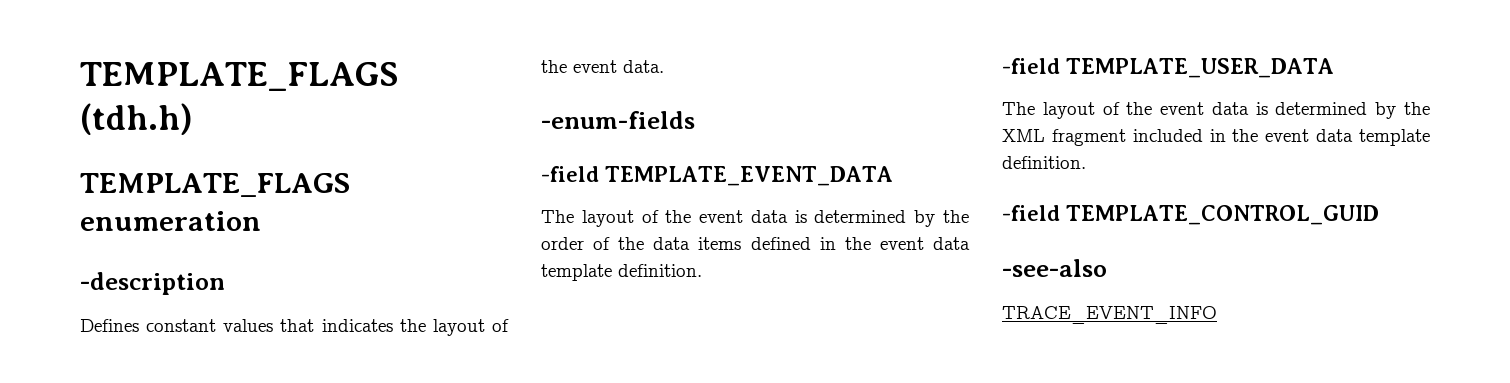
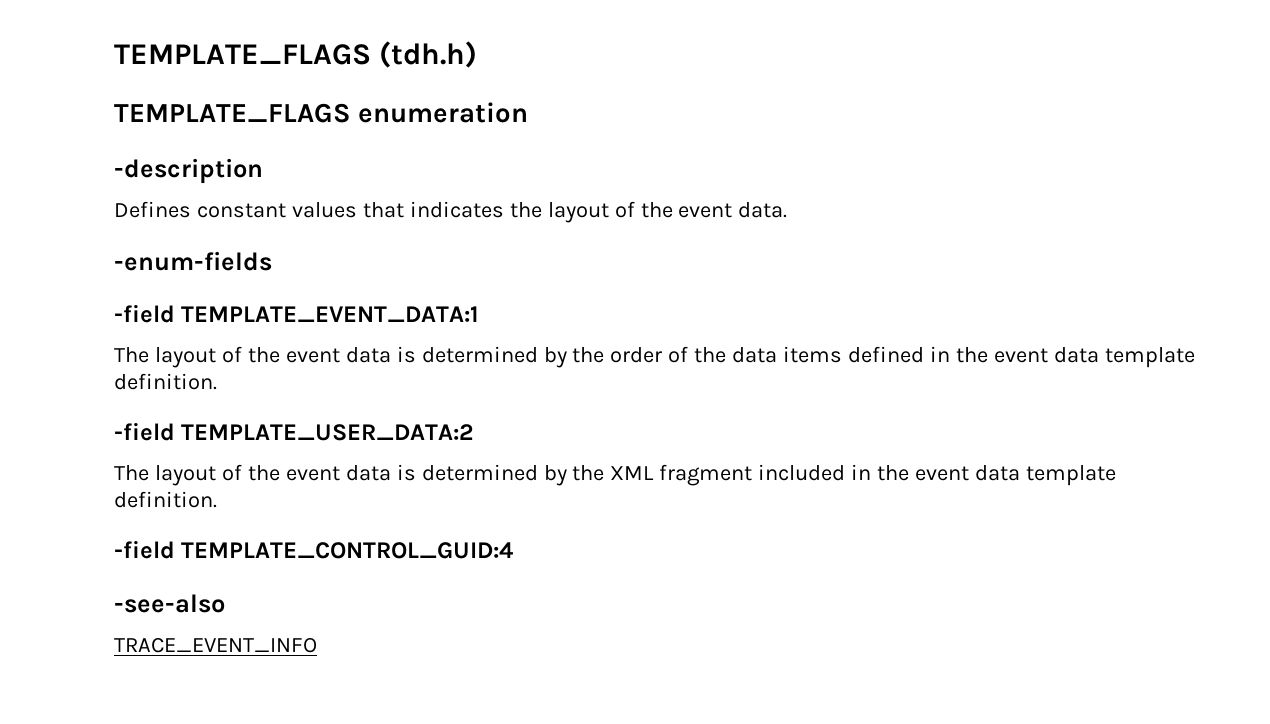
[605,166,893,186] TEMPLATE_EVENT_DATA -> [181,306,480,322] TEMPLATE_EVENT_DATA:1
[1066,58,1334,78] TEMPLATE_USER_DATA -> [181,424,475,441] TEMPLATE_USER_DATA:2
[1066,205,1379,225] TEMPLATE_CONTROL_GUID -> [181,542,514,559] TEMPLATE_CONTROL_GUID:4

